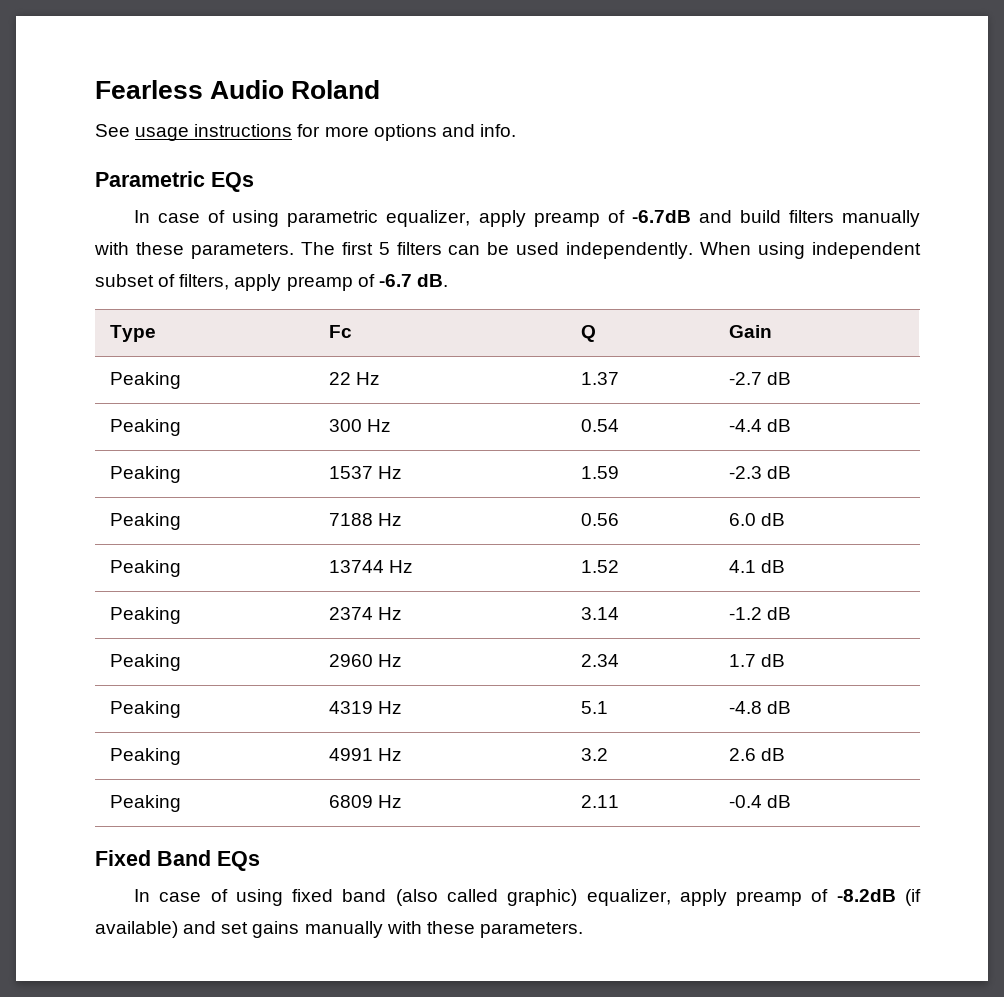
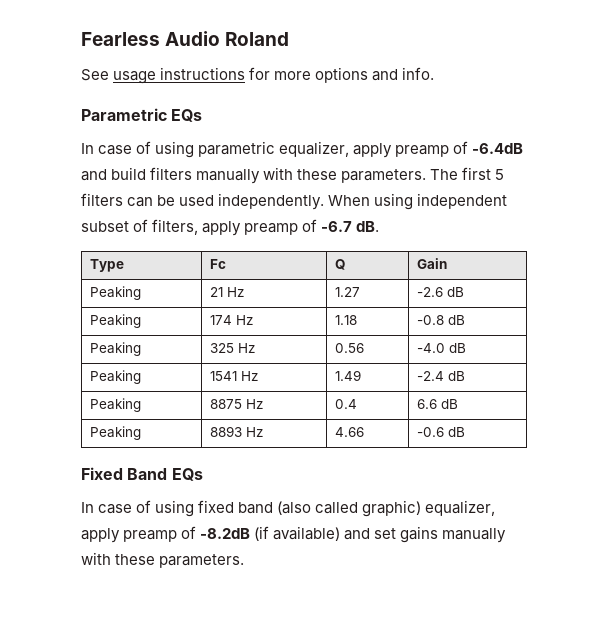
[631,210,691,223] -6.7dB -> [472,143,524,154] -6.4dB
[329,372,381,385] [581,372,620,385] [729,372,792,385] [110,419,182,436] [329,419,392,432] [581,419,620,432] [729,419,792,432] [110,466,182,483] [329,466,403,479] [581,466,620,479] [729,466,792,479] [110,513,182,530] [329,513,403,526] [581,513,620,526] [729,513,786,526] [110,560,182,577] [329,560,414,573] [581,560,620,573] [729,560,786,573] [110,607,182,624] [329,607,403,620] [581,607,620,620] [729,607,792,620] [110,654,182,671] [329,654,403,667] [581,654,620,667] [729,654,786,667] [110,701,182,718] [329,701,403,714] [581,701,609,714] [729,701,792,714] [110,748,182,765] [329,748,403,761] [581,748,609,761] [729,748,786,761] [110,795,182,812] [329,795,403,808] [581,795,620,808] [729,795,763,808] 22 Hz | 1.37 | -2.7 dB // Peaking | 300 Hz | 0.54 | -4.4 dB // Peaking | 1537 Hz | 1.59 | -2.3 dB // Peaking | 7188 Hz | 0.56 | 6.0 dB // Peaking | 13744 Hz | 1.52 | 4.1 dB // Peaking | 2374 Hz | 3.14 | -1.2 dB // Peaking | 2960 Hz | 2.34 | 1.7 dB // Peaking | 4319 Hz | 5.1 | -4.8 dB // Peaking | 4991 Hz | 3.2 | 2.6 dB // Peaking | 6809 Hz | 2.11 | -0.4 -> [209,287,244,297] [334,287,360,297] [416,287,464,297] [89,314,141,328] [209,315,253,325] [334,315,357,325] [416,315,465,325] [89,342,141,356] [209,343,255,353] [334,343,364,353] [416,343,466,353] [89,370,141,384] [209,371,258,381] [334,370,361,381] [416,371,465,381] [89,398,141,412] [209,399,263,409] [334,399,357,409] [416,399,458,409] [89,426,141,440] [209,426,263,437] [334,427,364,437] [416,427,444,437] 21 Hz | 1.27 | -2.6 dB // Peaking | 174 Hz | 1.18 | -0.8 dB // Peaking | 325 Hz | 0.56 | -4.0 dB // Peaking | 1541 Hz | 1.49 | -2.4 dB // Peaking | 8875 Hz | 0.4 | 6.6 dB // Peaking | 8893 Hz | 4.66 | -0.6

